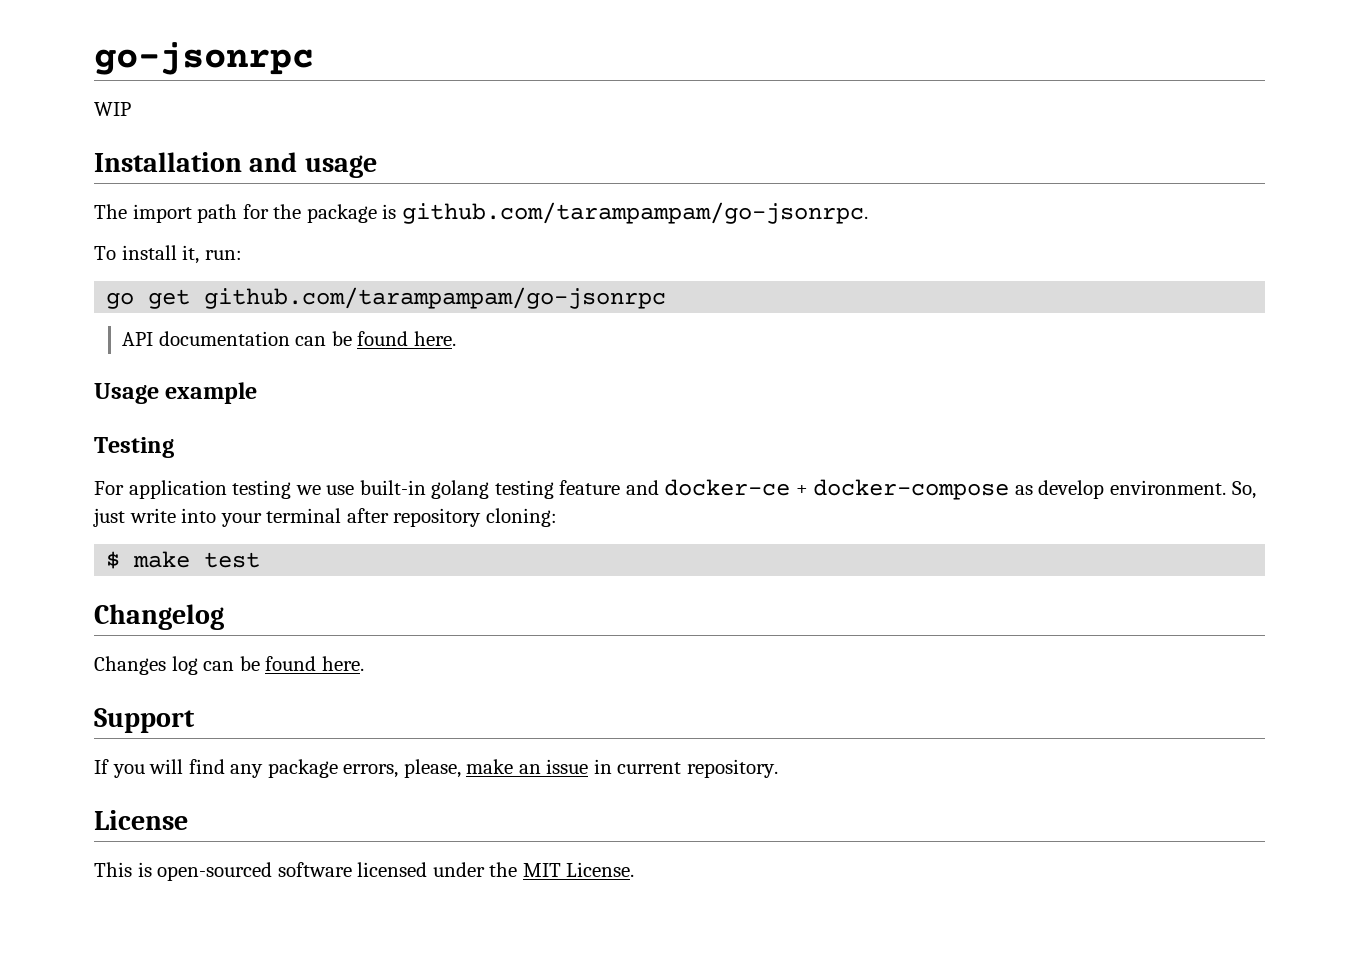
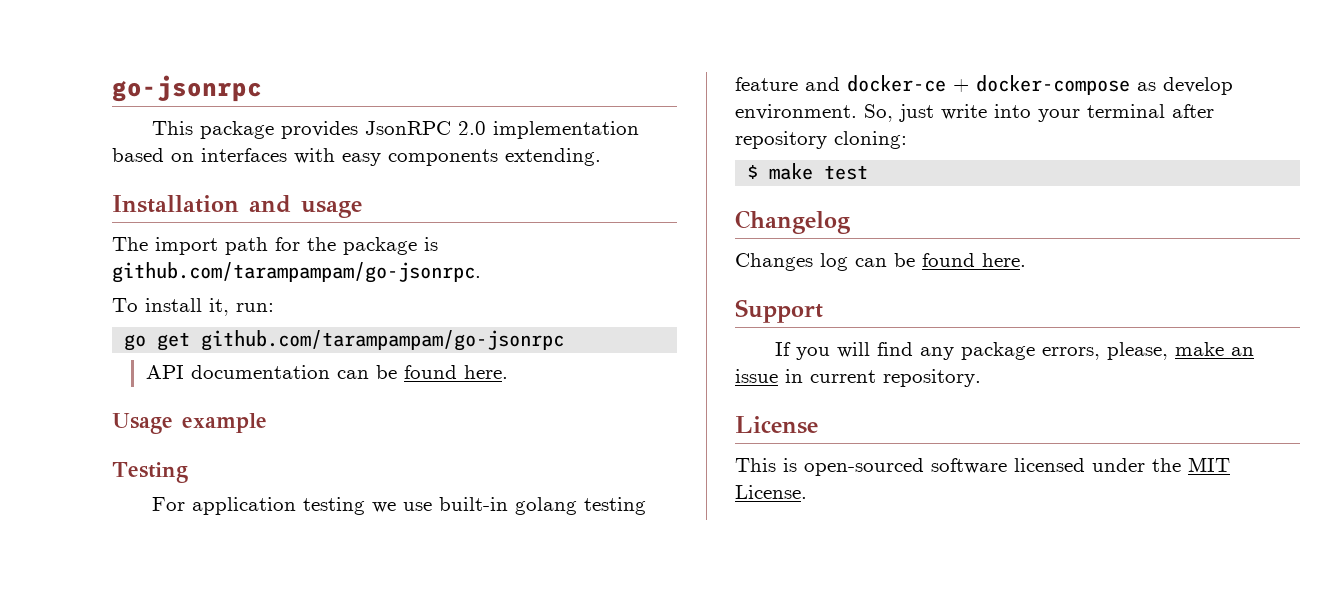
[94,102,131,116] WIP -> [151,121,639,139] [112,148,601,166] This package provides JsonRPC 2.0 implementation based on interfaces with easy components extending.

